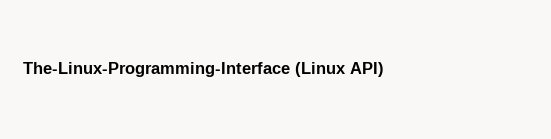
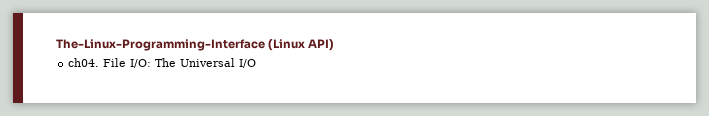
(384, 69) none -> [68,58,257,68] // ch04. File I/O: The Universal I/O

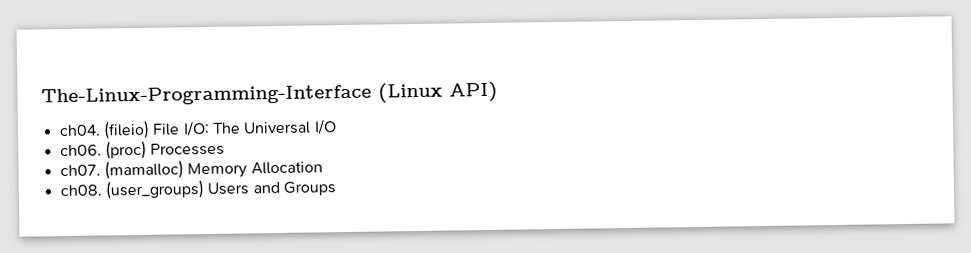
(100, 62) none -> [102,120,150,140] (fileio)
(257, 63) none -> [59,140,226,160] [59,160,323,180] [59,180,336,200] // ch06. (proc) Processes // ch07. (mamalloc) Memory Allocation // ch08. (user_groups) Users and Groups

